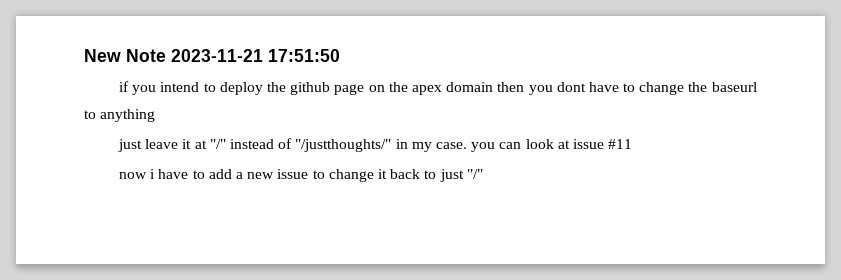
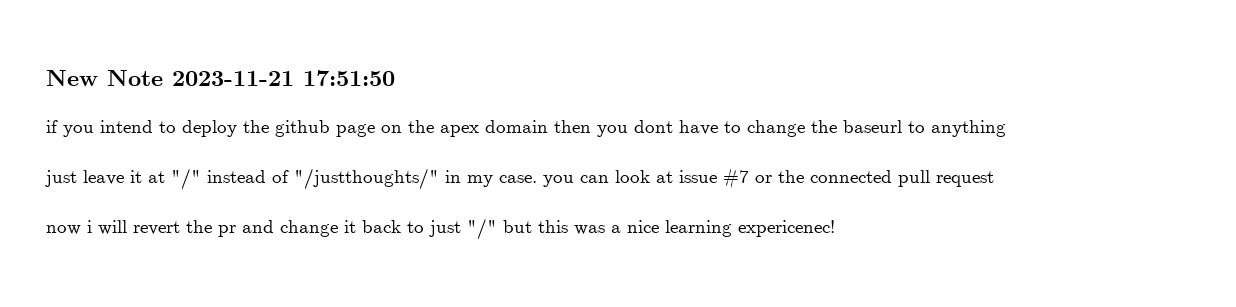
[608,139,633,149] [119,169,325,179] #11 // now i have to add a new issue to -> [723,168,994,189] [46,220,274,237] #7 or the connected pull request // now i will revert the pr and
(483, 174) none -> [503,220,835,237] but this was a nice learning expericenec!

